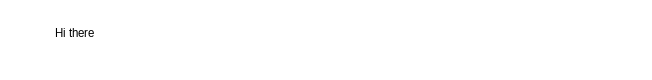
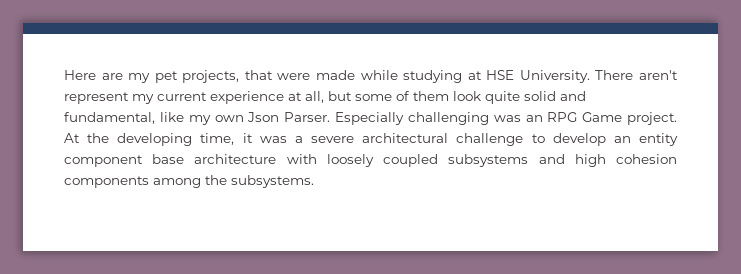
[55,28,95,37] Hi there -> [64,70,678,83] [64,91,586,104] [64,112,677,125] [64,133,678,146] [64,154,677,167] [64,175,314,188] Here are my pet projects, that were made while studying at HSE University. There aren't represent my current experience at all, but some of them look quite solid and fundamental, like my own Json Parser. Especially challenging was an RPG Game project. At the developing time, it was a severe architectural challenge to develop an entity component base architecture with loosely coupled subsystems and high cohesion components among the subsystems.

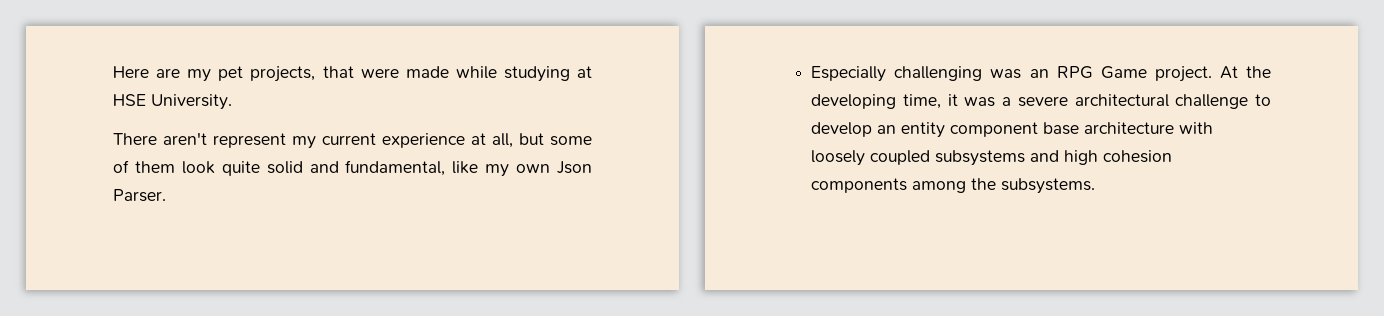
(590, 76) none -> (232, 102) //
(331, 117) none -> (166, 195) //

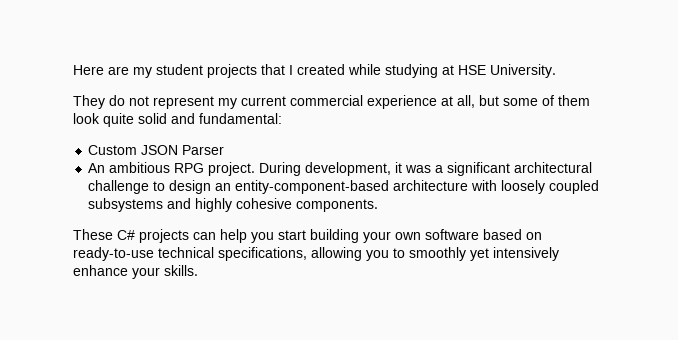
[218,66,449,82] pet projects, that were made -> [156,64,345,78] student projects that I created
[113,132,207,145] There aren't -> [73,95,149,109] They do not
(376, 139) none -> [290,95,363,106] commercial
[345,160,592,177] [113,189,166,202] [811,66,1271,82] [811,94,941,109] fundamental, like my own Json Parser. // Especially challenging was an RPG Game project. At the developing time, -> [199,113,282,124] [88,145,225,155] [88,162,392,176] fundamental: // Custom JSON Parser // An ambitious RPG project. During development,
[1017,96,1068,107] severe -> [447,162,511,176] significant
[811,122,1080,138] develop an entity component base -> [169,180,390,194] design an entity-component-based
[1064,150,1173,165] [811,178,1096,194] high cohesion components among the subsystems. -> [195,198,379,212] [73,229,542,243] [73,247,559,261] [73,265,198,279] highly cohesive components. // These C# projects can help you start building your own software based on ready-to-use technical specifications, allowing you to smoothly yet intensively enhance your skills.

